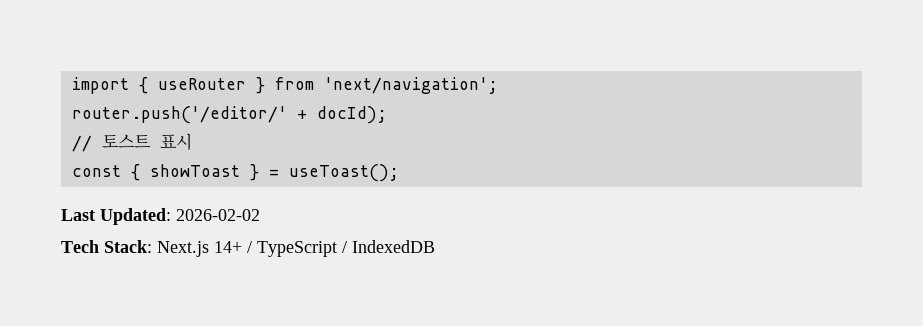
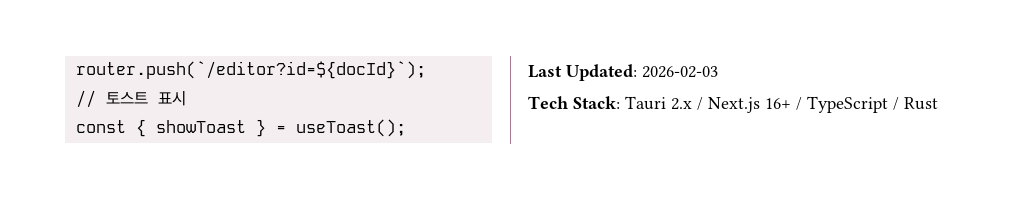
[71,77,498,94] [71,106,387,124] import { useRouter } from 'next/navigation'; // router.push('/editor/' + docId); -> [75,61,426,79] router.push(`/editor?id=${docId}`);
[176,209,260,221] 2026-02-02 -> [642,66,718,78] 2026-02-03
[157,241,242,257] Next.js 14+ -> [625,96,791,113] Tauri 2.x / Next.js 16+
[352,240,435,253] IndexedDB -> [904,97,938,110] Rust

